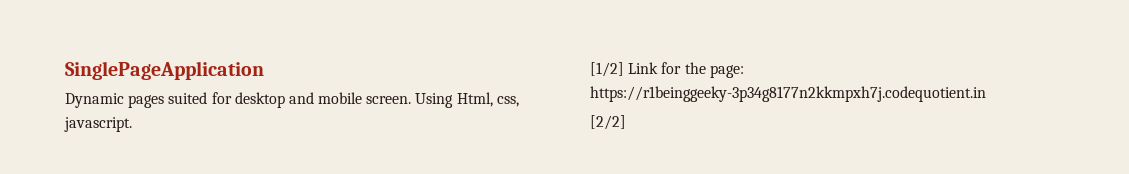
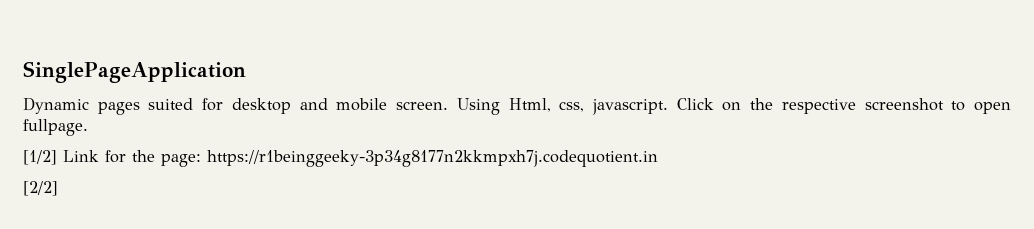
(132, 124) none -> [676,98,1011,114] [23,119,88,136] Click on the respective screenshot to open fullpage.

